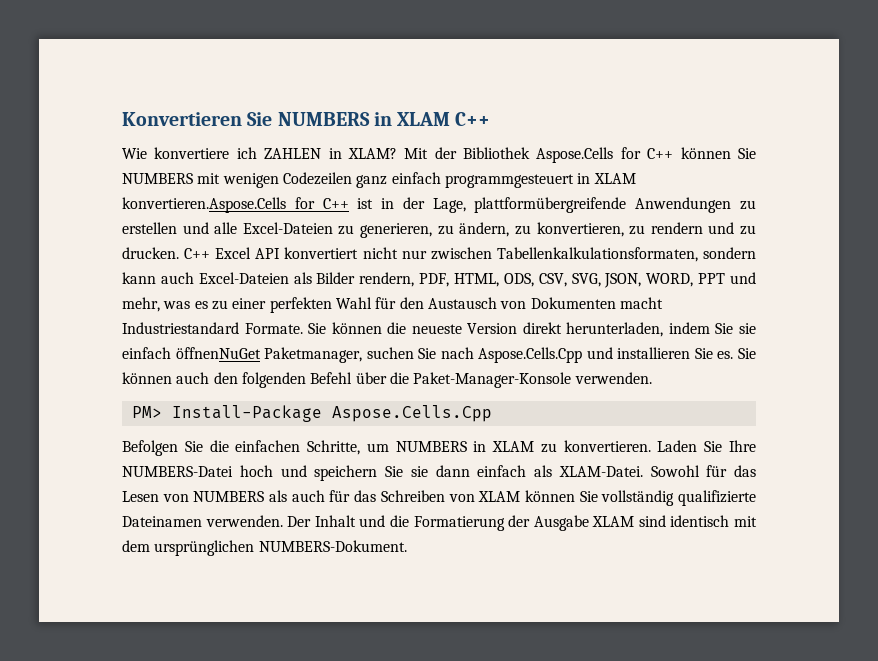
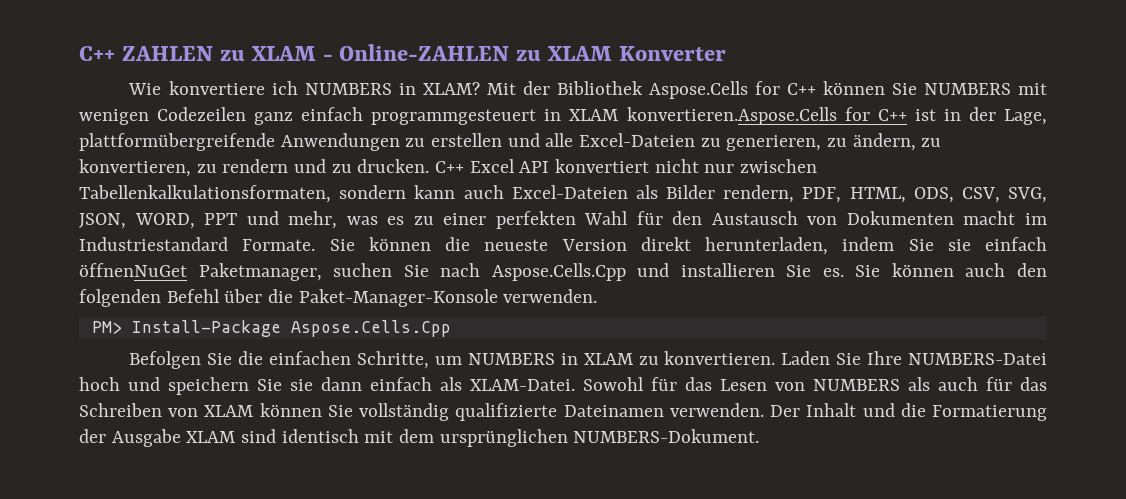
[122,112,491,126] Konvertieren Sie NUMBERS in XLAM C++ -> [79,44,727,61] C++ ZAHLEN zu XLAM - Online-ZAHLEN zu XLAM Konverter
[264,148,322,159] ZAHLEN -> [304,83,392,95] NUMBERS
(663, 303) none -> [1024,213,1047,225] im

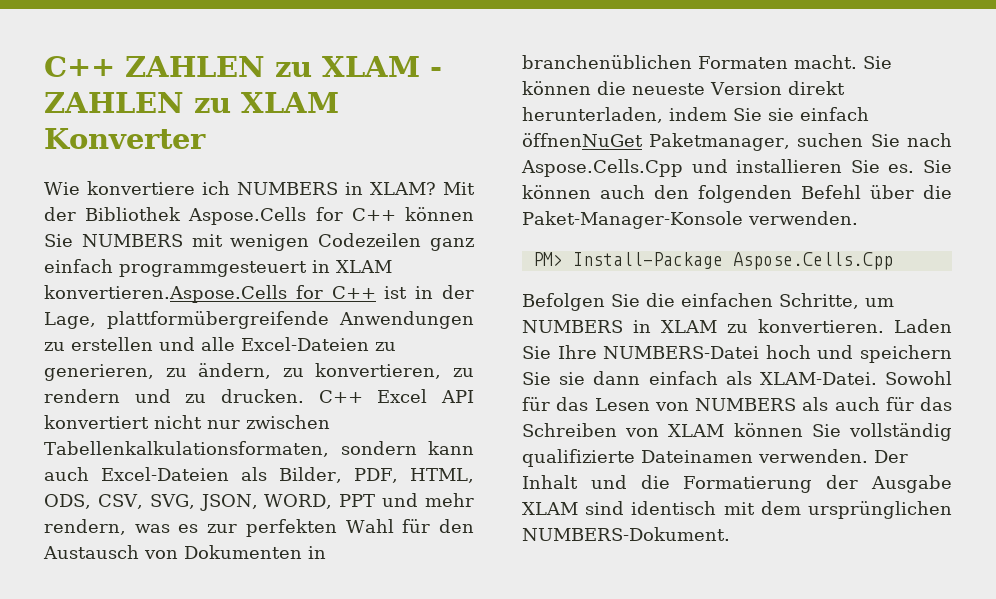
[339,44,510,61] Online-ZAHLEN -> [44,92,184,113] ZAHLEN
[666,185,795,203] Bilder rendern, -> [279,467,343,483] Bilder,
[288,211,487,229] mehr, was es zu einer -> [424,493,474,507] [44,519,238,535] mehr rendern, was es zur
[963,211,1047,225] [79,237,316,251] macht im Industriestandard Formate. -> [308,546,326,559] [522,55,857,69] in branchenüblichen Formaten macht.

